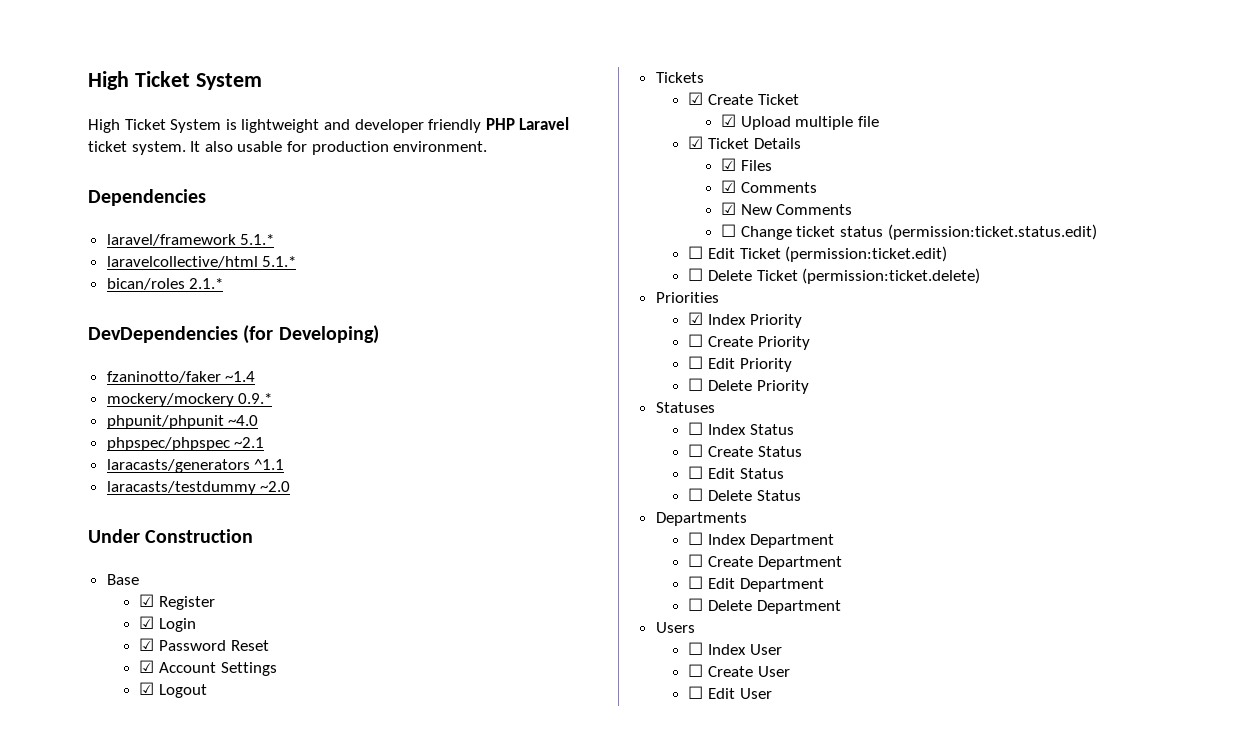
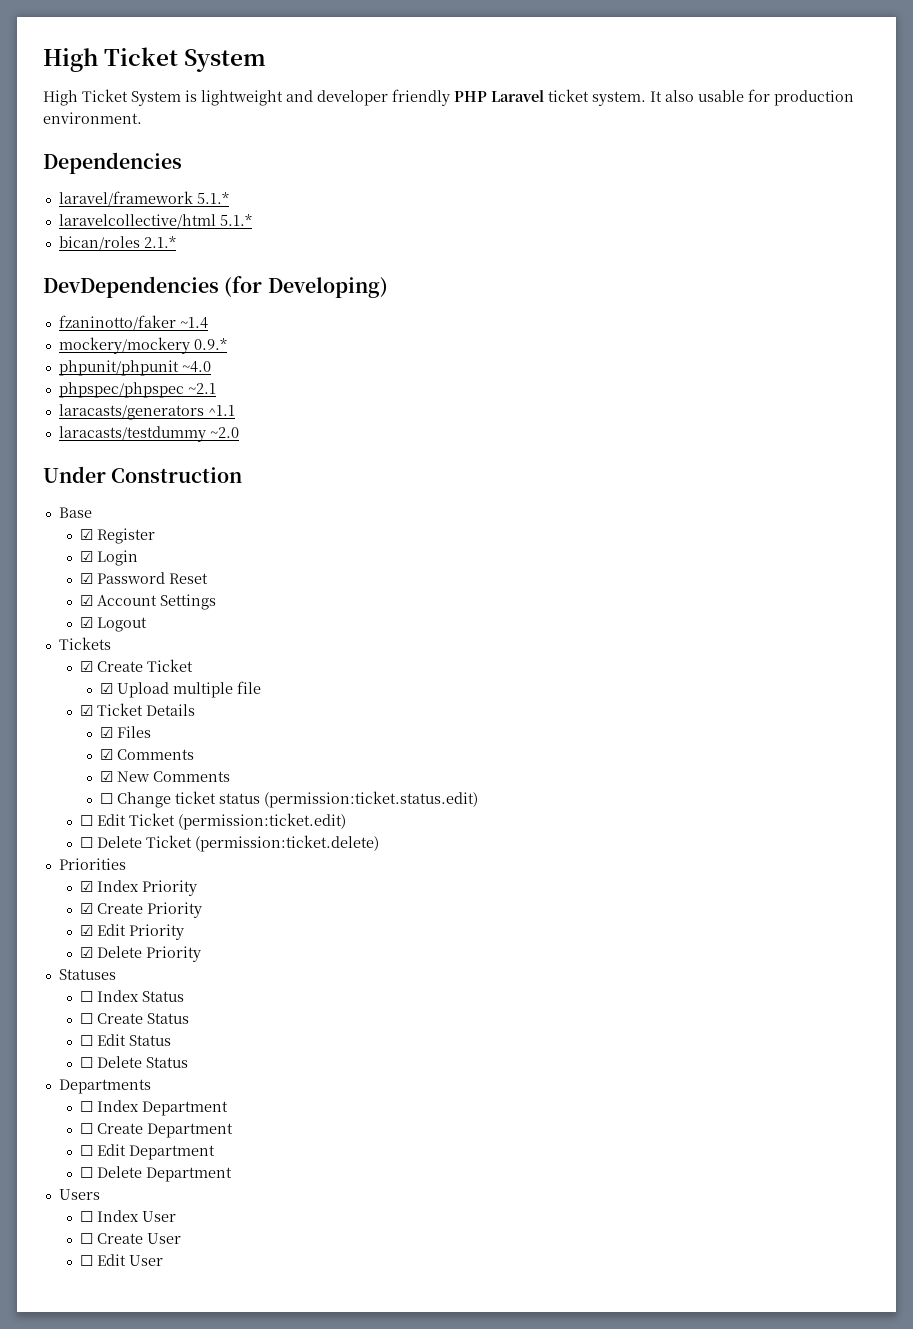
[688,334,704,347] ☐ -> [79,903,93,914] ☑
[688,356,704,369] ☐ -> [79,925,93,936] ☑
[688,378,704,391] ☐ -> [79,947,93,958] ☑

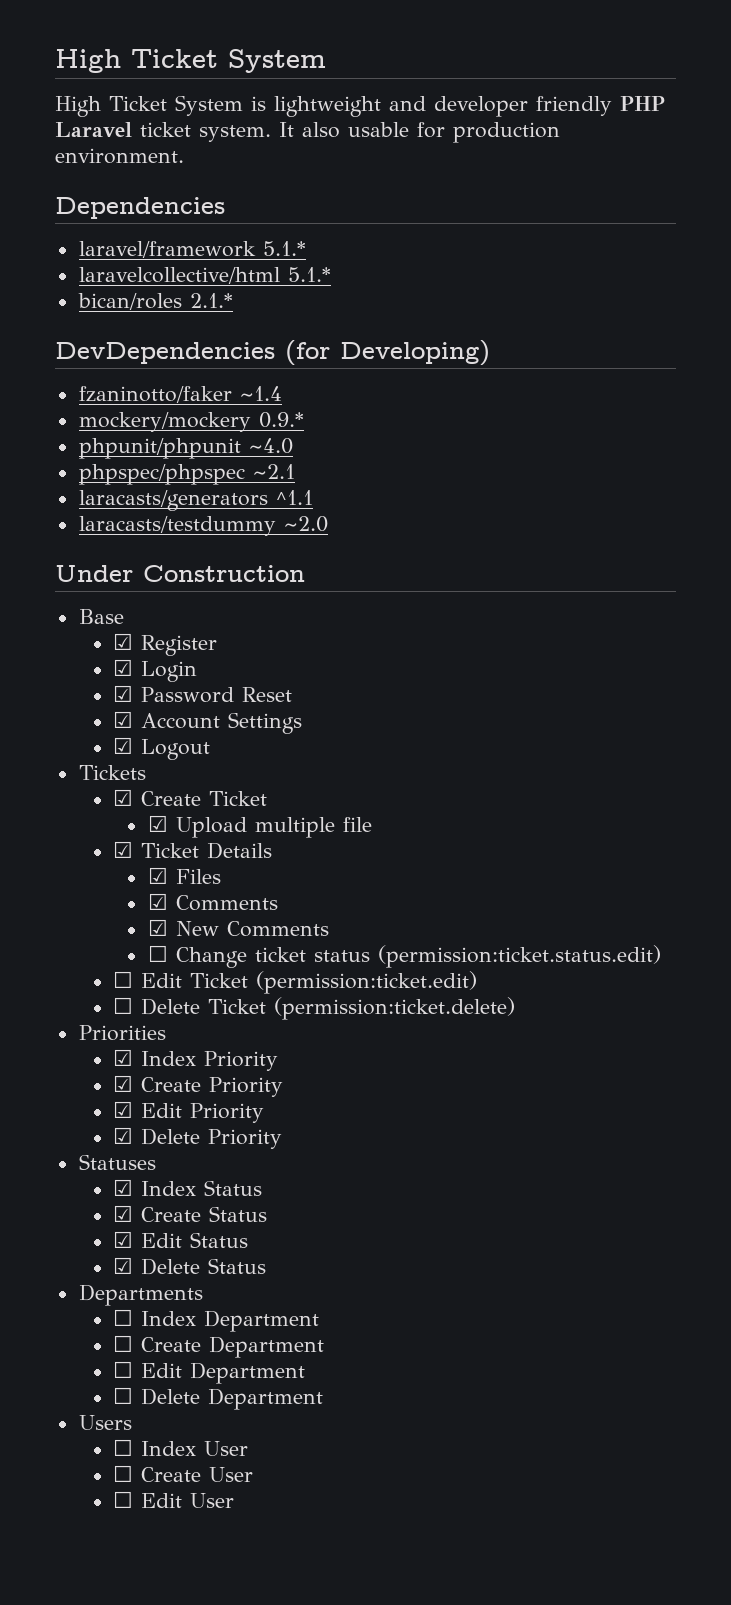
[79,991,93,1002] ☐ -> [113,1179,134,1196] ☑
[79,1013,93,1024] ☐ -> [113,1205,134,1222] ☑
[79,1035,93,1046] ☐ -> [113,1231,134,1248] ☑
[79,1057,93,1068] ☐ -> [113,1257,134,1274] ☑

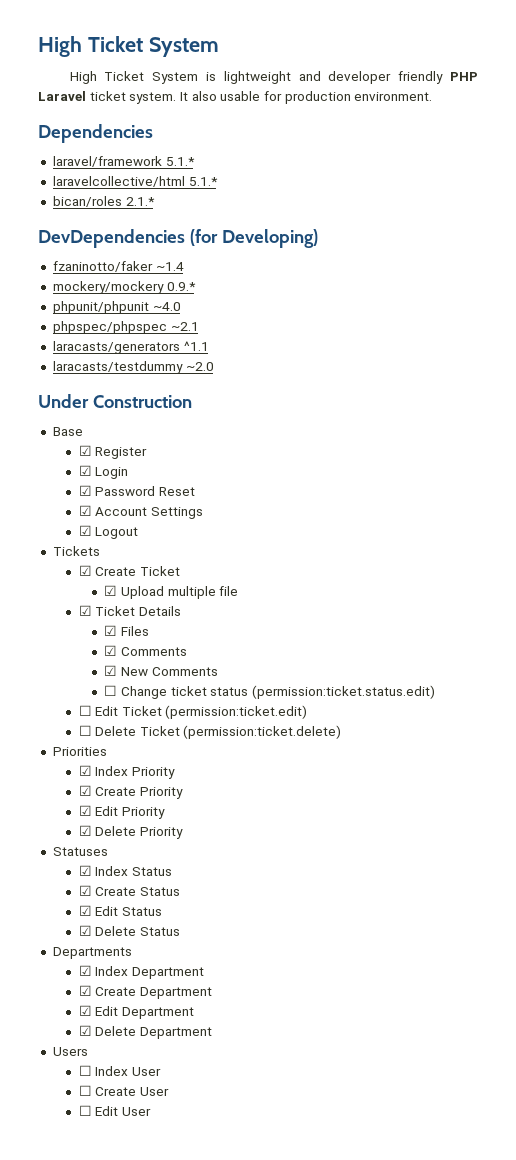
[113,1309,134,1326] ☐ -> [78,965,92,976] ☑
[113,1335,134,1352] ☐ -> [78,985,92,996] ☑
[113,1361,134,1378] ☐ -> [78,1005,92,1016] ☑
[113,1387,134,1404] ☐ -> [78,1025,92,1036] ☑

